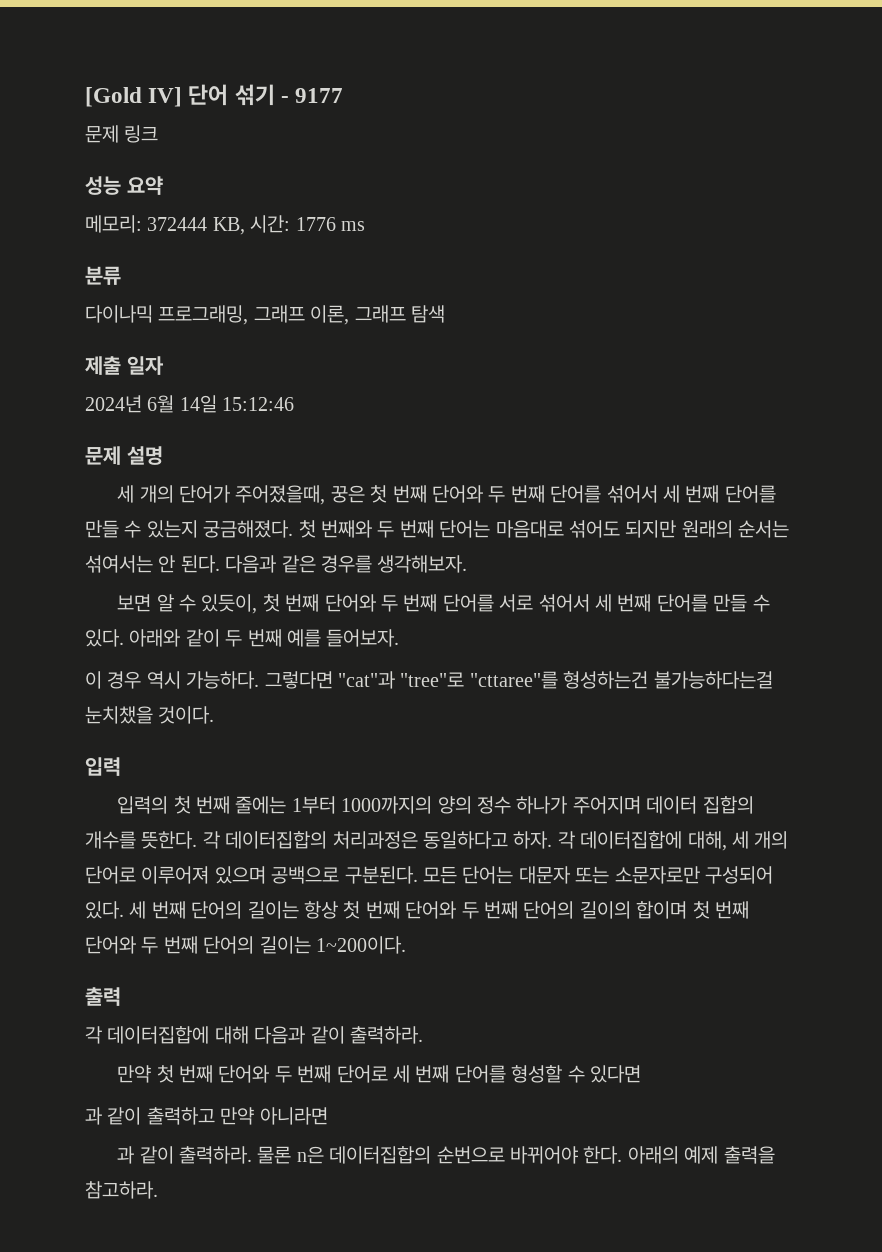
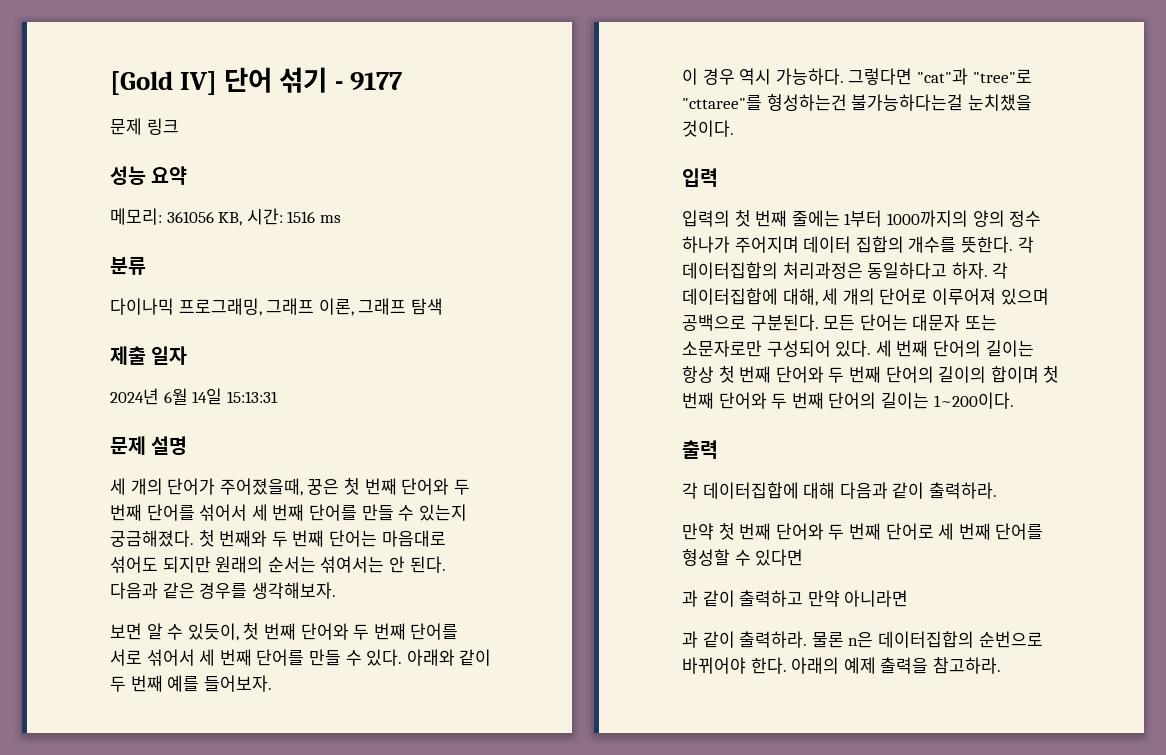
[147,217,208,231] 372444 -> [166,211,214,223] 361056
[295,217,336,231] 1776 -> [287,211,316,223] 1516
[222,397,295,411] 15:12:46 -> [226,391,278,403] 15:13:31

